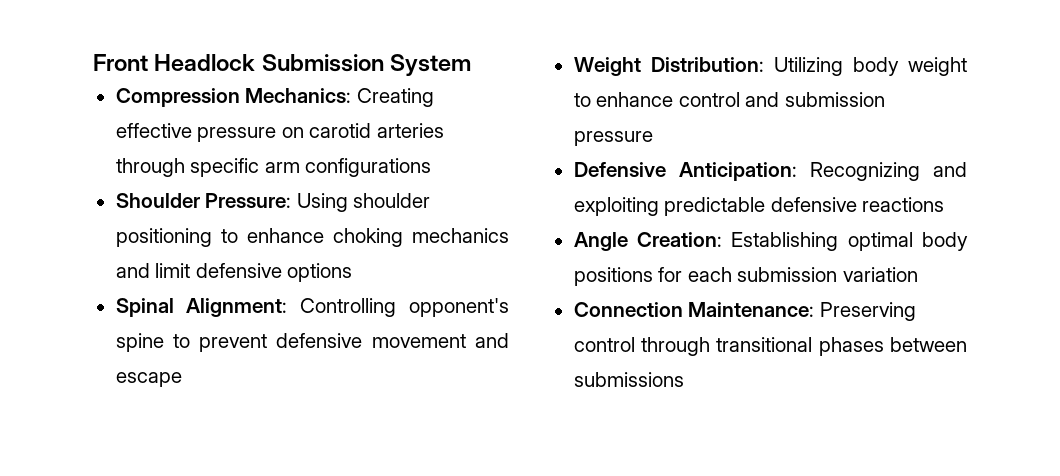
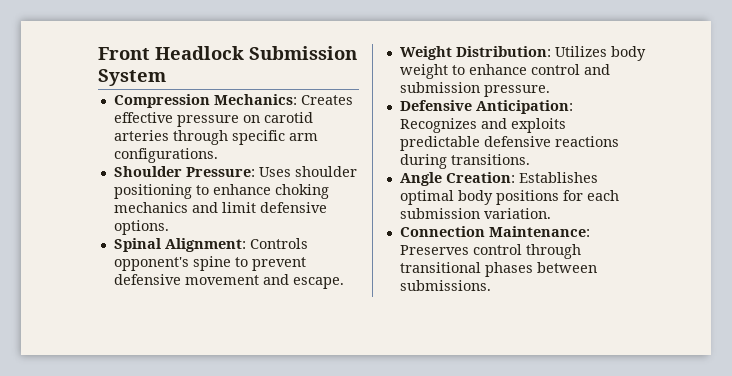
[356,88,434,107] Creating -> [300,95,353,105] Creates
[305,158,432,177] configurations -> [113,148,218,163] configurations.
[296,193,348,212] Using -> [258,167,291,177] Uses
[287,263,353,282] options -> [113,220,169,235] options.
[300,298,397,317] Controlling -> [249,238,308,249] Controls
[115,372,182,387] escape -> [292,277,344,289] escape.
[773,57,843,76] Utilizing -> [554,46,607,57] Utilizes
[573,131,653,146] pressure -> [483,85,550,97] pressure.
[809,162,967,181] [573,197,659,216] Recognizing and exploiting -> [399,118,566,133] Recognizes and exploits
(945, 204) none -> [399,154,530,169] during transitions.
[731,232,839,251] Establishing -> [518,172,598,183] Establishes
[842,267,918,282] variation -> [483,208,551,219] variation.
[819,302,916,321] Preserving -> [399,245,469,255] Preserves
[573,372,684,387] submissions -> [399,280,491,291] submissions.

